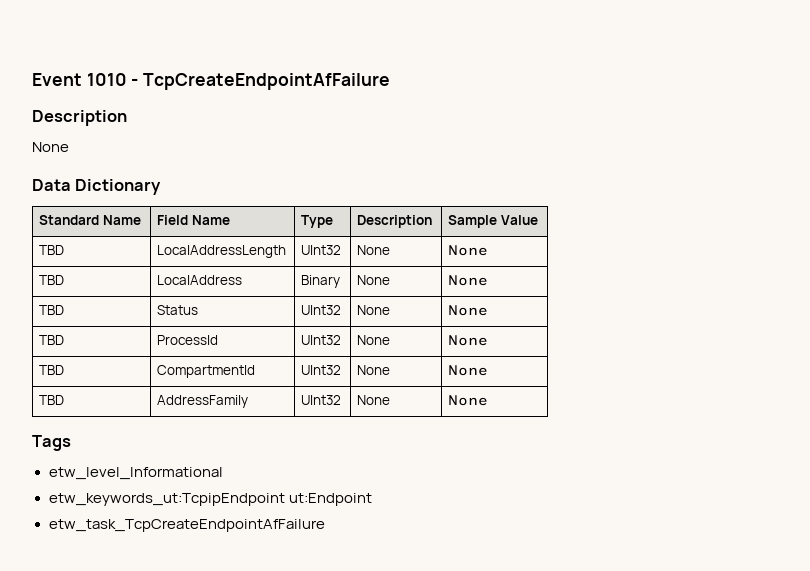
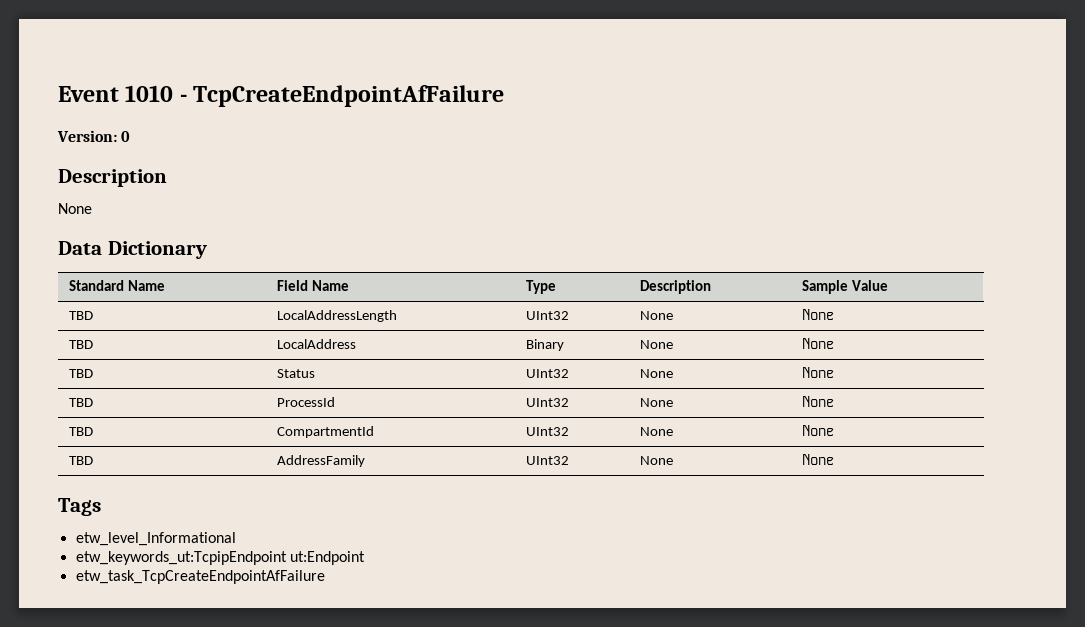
(391, 81) none -> [57,130,131,142] // Version: 0

